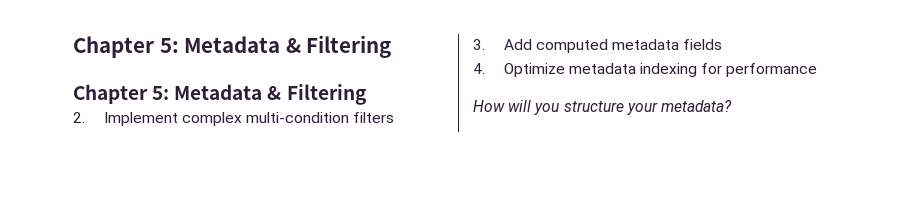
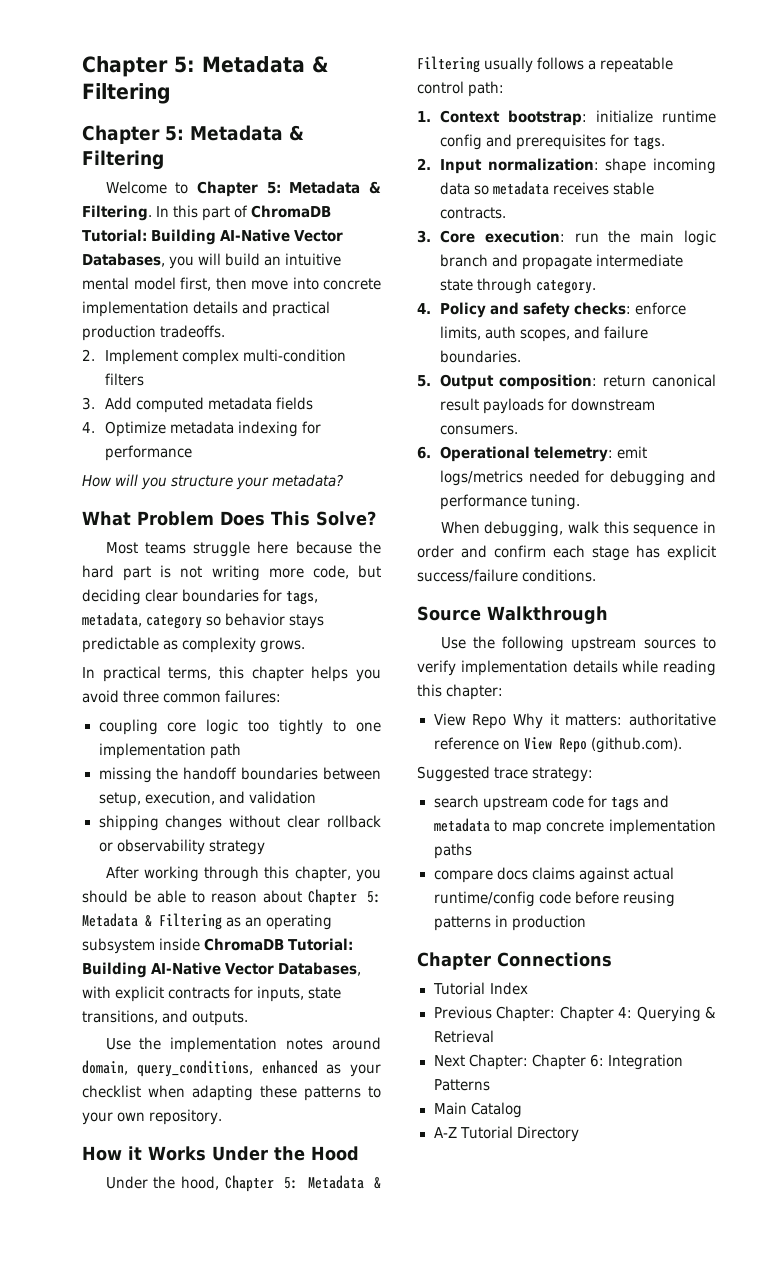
(367, 94) none -> [105,181,381,197] [82,205,332,221] [82,229,344,245] [82,253,342,269] [82,277,381,291] [82,301,331,317] [82,325,226,341] // Welcome to Chapter 5: Metadata & Filtering. In this part of ChromaDB Tutorial: Building AI-Native Vector Databases, you will build an intuitive mental model first, then move into concrete implementation details and practical production tradeoffs.
(732, 106) none -> [82,511,376,526] [105,541,381,557] [82,565,382,581] [82,589,319,605] [82,612,325,629] [82,637,306,653] [82,666,381,682] [82,690,282,703] [98,719,382,735] [98,743,241,759] [98,767,381,783] [98,791,316,807] [98,815,381,831] [98,839,265,855] [105,866,381,882] [82,889,381,906] [82,913,333,930] [82,938,354,954] [82,962,362,978] [82,986,342,1002] [82,1010,249,1026] [105,1037,381,1053] [82,1060,381,1077] [82,1085,381,1101] [82,1109,223,1125] [82,1146,359,1161] [105,1175,382,1192] [417,56,674,73] [417,81,505,97] [417,110,716,126] [440,134,666,150] [417,158,716,174] [440,181,655,195] [440,207,507,219] [417,230,716,246] [440,254,684,270] [440,278,597,294] [417,302,687,318] [440,326,649,342] [440,350,522,363] [417,374,716,390] [440,398,656,414] [440,425,519,435] [417,446,648,462] [440,470,716,486] [440,494,581,510] [440,521,716,537] [417,545,716,561] [417,569,597,583] [417,606,608,624] [440,636,716,652] [417,660,716,676] [417,684,504,700] [433,713,716,729] [433,737,682,753] [417,766,594,782] [433,795,669,811] [433,818,716,835] [433,843,472,859] [433,867,674,883] [433,891,675,907] [433,915,586,931] [417,952,612,970] [432,982,528,995] [433,1006,716,1022] [433,1030,494,1043] [433,1054,683,1070] [433,1079,490,1091] [433,1102,522,1118] [433,1126,579,1142] // What Problem Does This Solve? // Most teams struggle here because the hard part is not writing more code, but deciding clear boundaries for tags, metadata, category so behavior stays predictable as complexity grows. // In practical terms, this chapter helps you avoid three common failures: // coupling core logic too tightly to one implementation path // missing the handoff boundaries between setup, execution, and validation // shipping changes without clear rollback or observability strategy // After working through this chapter, you should be able to reason about Chapter 5: Metadata & Filtering as an operating subsystem inside ChromaDB Tutorial: Building AI-Native Vector Databases, with explicit contracts for inputs, state transitions, and outputs. // Use the implementation notes around domain, query_conditions, enhanced as your checklist when adapting these patterns to your own repository. // How it Works Under the Hood // Under the hood, Chapter 5: Metadata & Filtering usually follows a repeatable control path: // 1. Context bootstrap: initialize runtime config and prerequisites for tags. // 2. Input normalization: shape incoming data so metadata receives stable contracts. // 3. Core execution: run the main logic branch and propagate intermediate state through category. // 4. Policy and safety checks: enforce limits, auth scopes, and failure boundaries. // 5. Output composition: return canonical result payloads for downstream consumers. // 6. Operational telemetry: emit logs/metrics needed for debugging and performance tuning. // When debugging, walk this sequence in order and confirm each stage has explicit success/failure conditions. // Source Walkthrough // Use the following upstream sources to verify implementation details while reading this chapter: // View Repo Why it matters: authoritative reference on View Repo (github.com). // Suggested trace strategy: // search upstream code for tags and metadata to map concrete implementation paths // compare docs claims against actual runtime/config code before reusing patterns in production // Chapter Connections // Tutorial Index // Previous Chapter: Chapter 4: Querying & Retrieval // Next Chapter: Chapter 6: Integration Patterns // Main Catalog // A-Z Tutorial Directory

